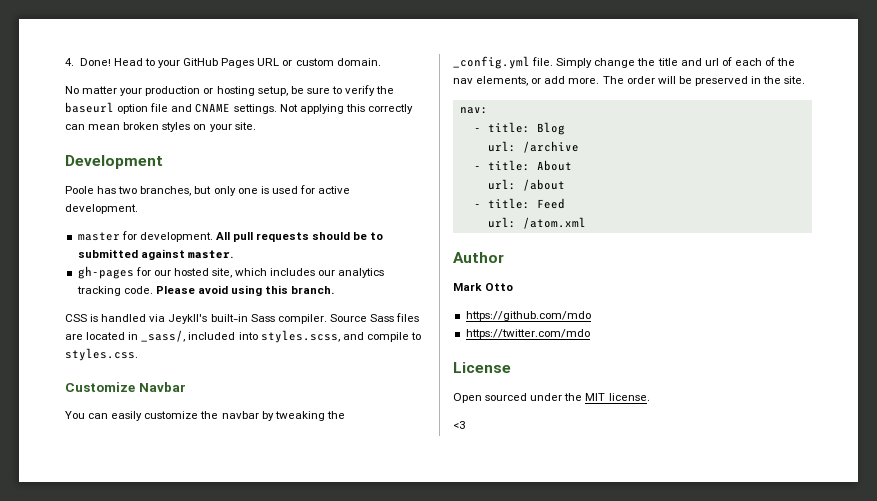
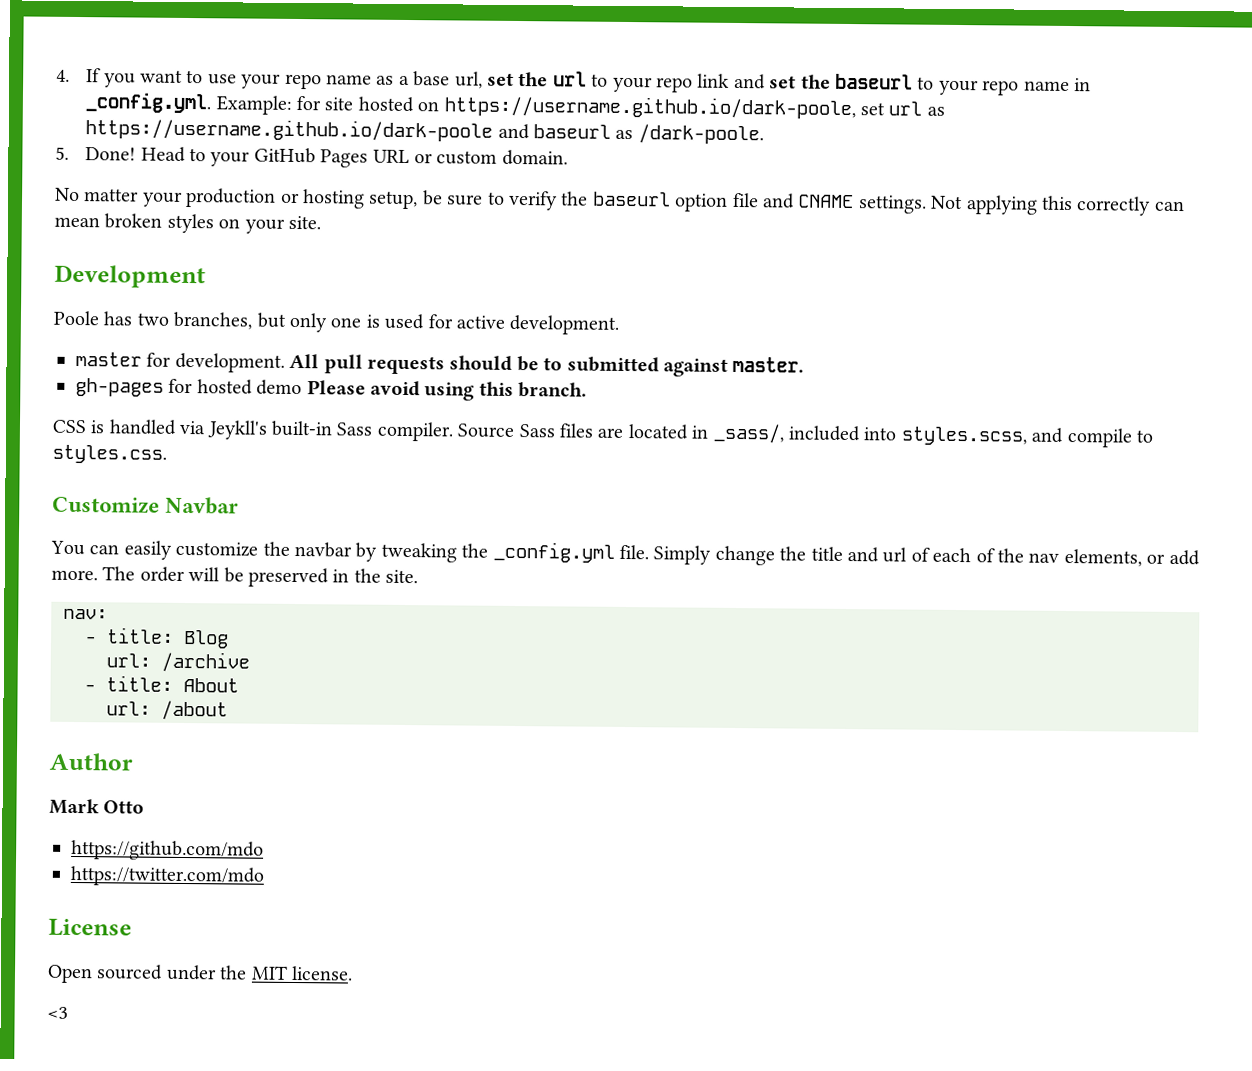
(74, 62) none -> [86,68,1091,96] [85,92,945,120] [85,118,764,145] [55,146,69,160] If you want to use your repo name as a base url, set the url to your repo link and set the baseurl to your repo name in _config.yml. Example: for site hosted on https://username.github.io/dark-poole, set url as https://username.github.io/dark-poole and baseurl as /dark-poole. // 5.
[153,268,385,278] [76,286,153,296] our hosted site, which includes our analytics tracking code. -> [196,379,303,396] hosted demo
[473,198,565,209] [487,217,586,229] // - title: Feed // url: /atom.xml -> (228, 710) none

